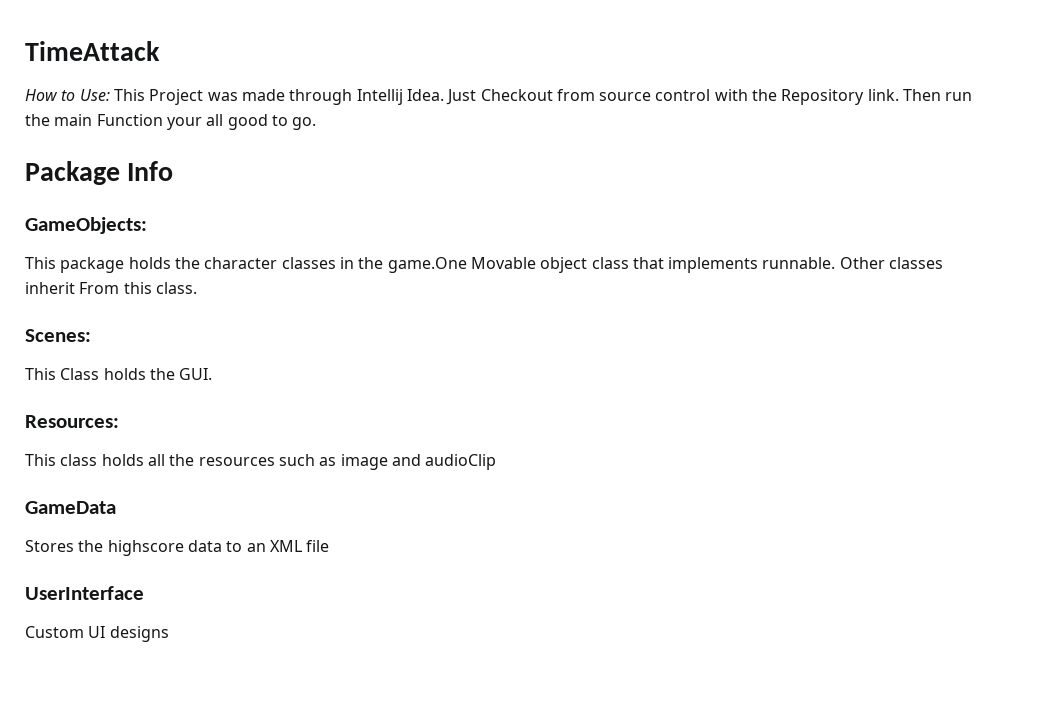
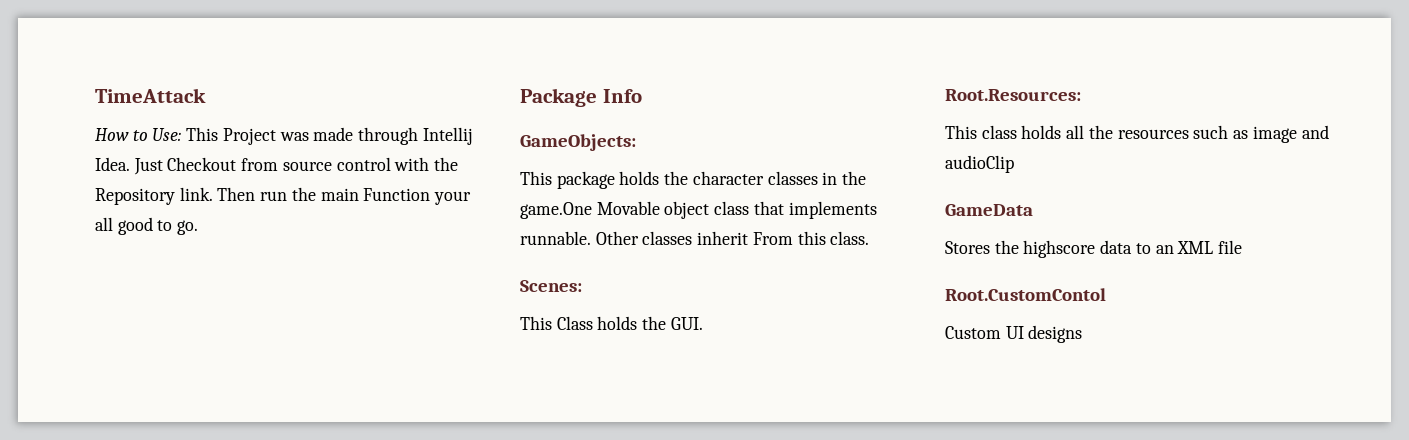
[25,415,119,428] Resources: -> [945,89,1081,101] Root.Resources:
[25,586,144,600] UserInterface -> [945,288,1106,301] Root.CustomContol

